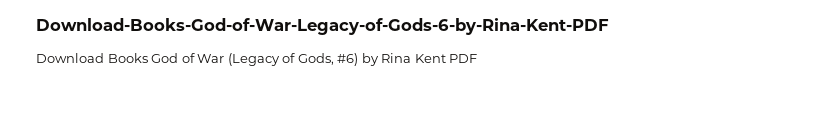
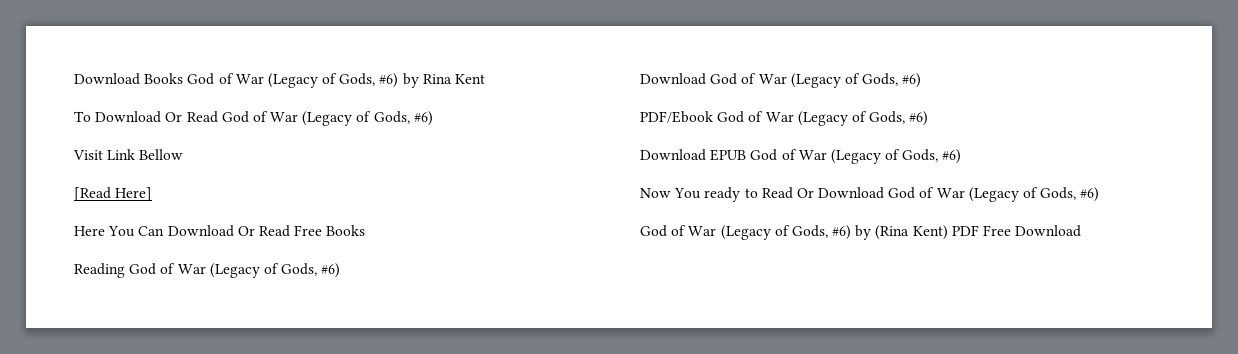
[36,18,609,35] Download-Books-God-of-War-Legacy-of-Gods-6-by-Rina-Kent-PDF // -> (74, 79) none
[449,54,478,63] PDF -> [74,111,433,126] [73,149,184,160] [74,187,153,201] [74,225,366,237] [74,263,341,278] [640,73,922,88] [640,111,929,126] [640,149,962,164] [640,187,1100,202] [640,225,1082,240] // To Download Or Read God of War (Legacy of Gods, #6) // Visit Link Bellow // [Read Here] // Here You Can Download Or Read Free Books // Reading God of War (Legacy of Gods, #6) // Download God of War (Legacy of Gods, #6) // PDF/Ebook God of War (Legacy of Gods, #6) // Download EPUB God of War (Legacy of Gods, #6) // Now You ready to Read Or Download God of War (Legacy of Gods, #6) // God of War (Legacy of Gods, #6) by (Rina Kent) PDF Free Download

